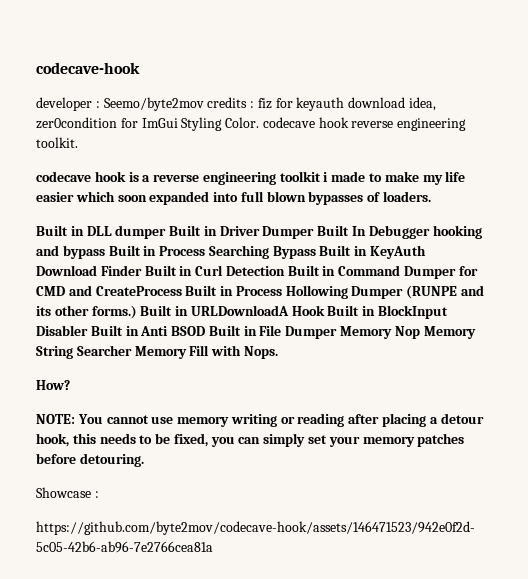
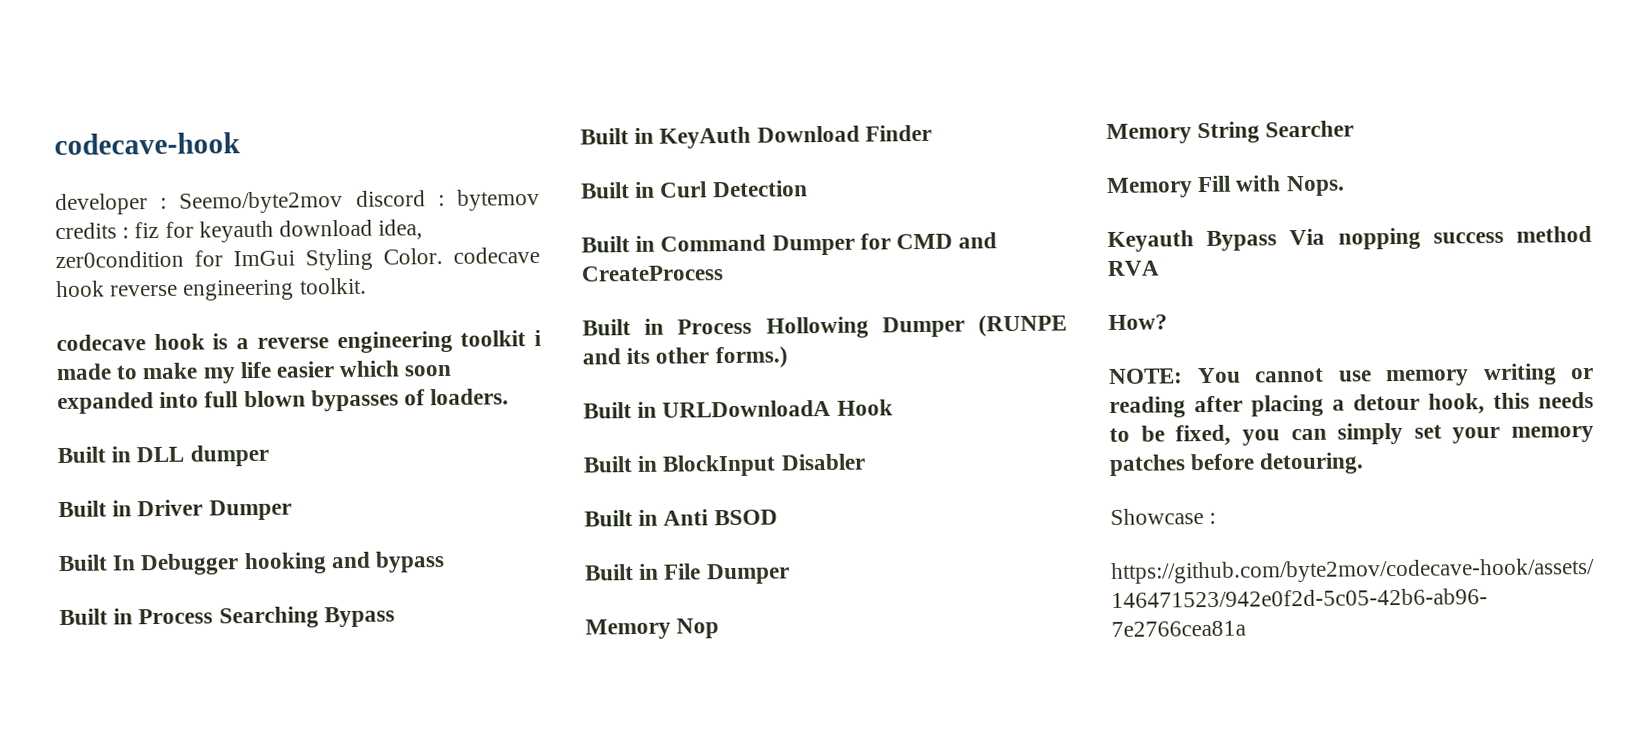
(204, 104) none -> [355,188,540,211] discord : bytemov
(167, 232) none -> (269, 455) //
(315, 232) none -> (292, 510) //
(105, 252) none -> (446, 561) //
(316, 252) none -> (395, 617) //
(142, 270) none -> (932, 133) //
(285, 271) none -> (808, 189) //
(182, 291) none -> (724, 273) //
(137, 312) none -> (788, 357) //
(325, 310) none -> (893, 407) //
(88, 330) none -> (866, 462) //
(206, 331) none -> (778, 517) //
(338, 332) none -> (790, 574) //
(420, 332) none -> (720, 628) //
(132, 350) none -> (1355, 129) //
(278, 352) none -> [1107,225,1592,253] [1107,260,1159,277] // Keyauth Bypass Via nopping success method RVA

